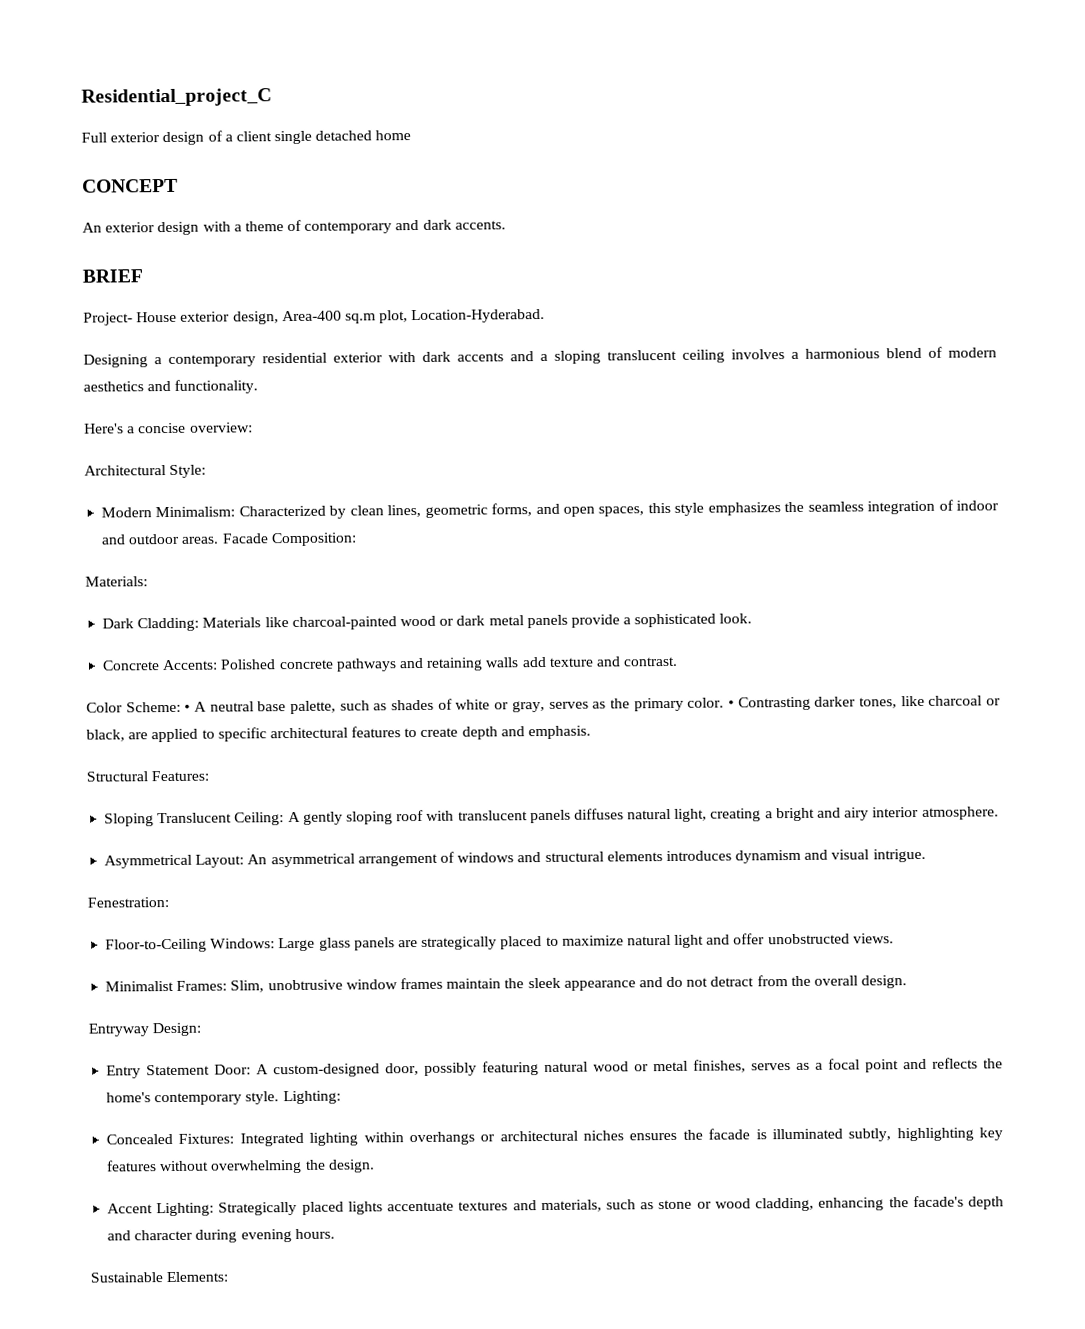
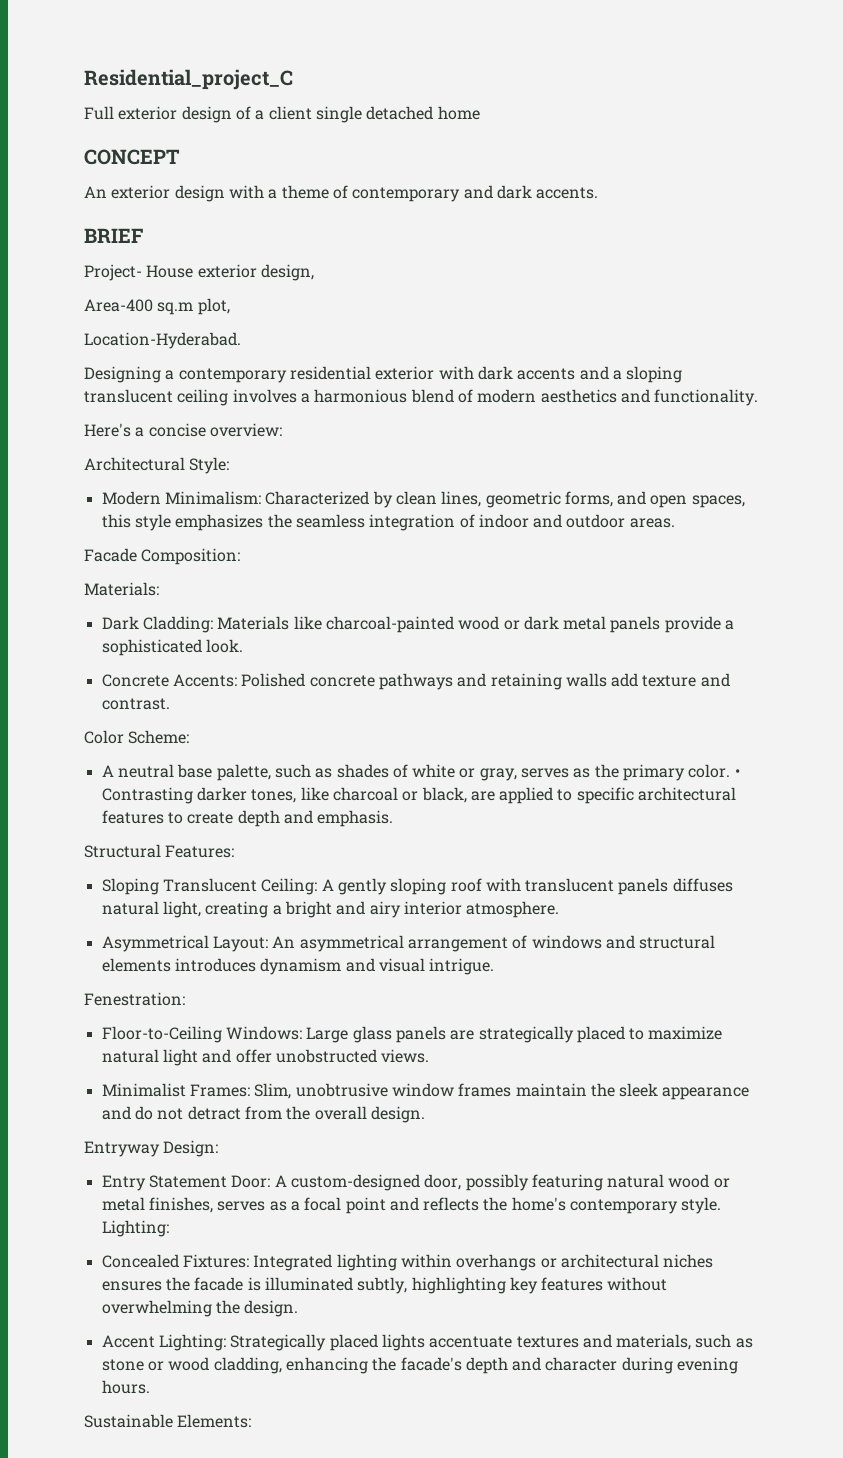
(279, 318) none -> (314, 272) //
(409, 317) none -> (230, 306) //
(220, 540) none -> (675, 523) //
[184,704,191,712] • -> (190, 737) //

